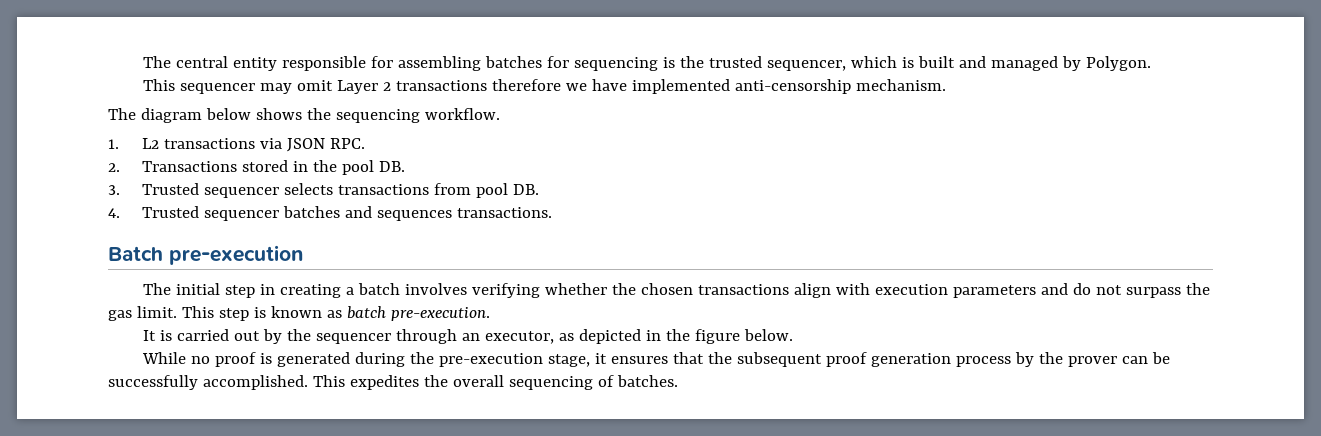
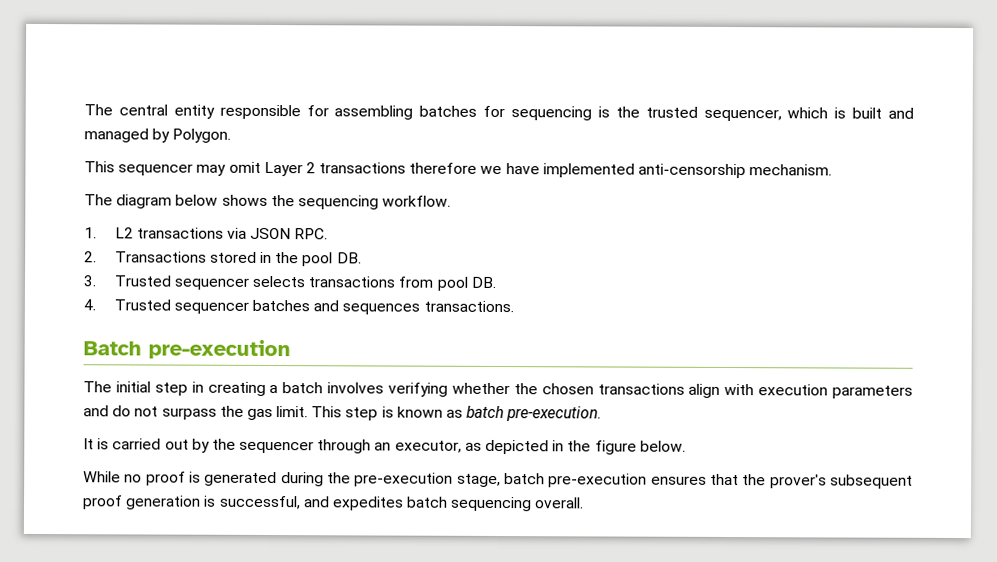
[595,353,608,364] it -> [503,473,648,488] batch pre-execution
(733, 358) none -> [769,474,827,489] prover's
[956,352,1171,367] [108,375,678,390] process by the prover can be successfully accomplished. This expedites the overall sequencing of batches. -> [204,495,585,512] is successful, and expedites batch sequencing overall.

